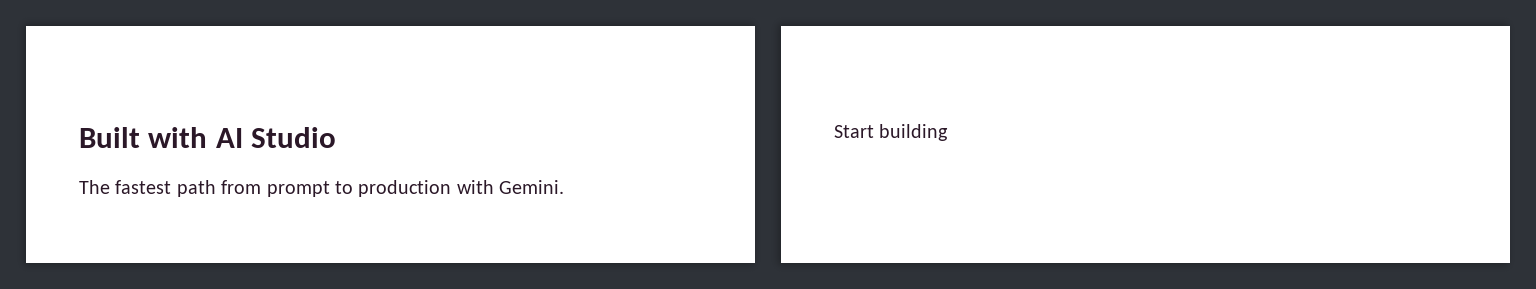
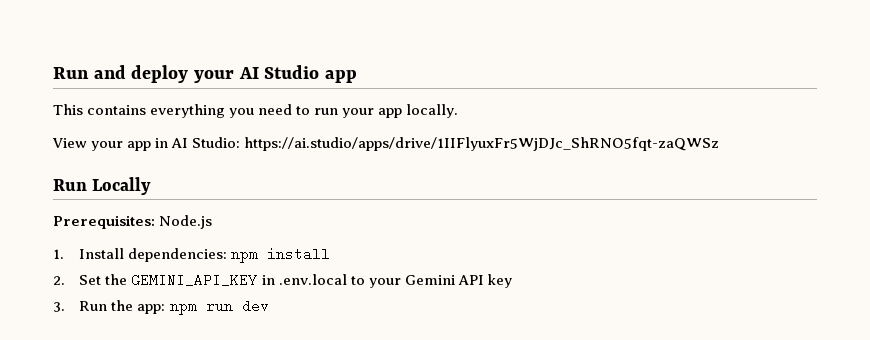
[79,127,337,148] [79,180,565,197] [834,124,949,141] Built with AI Studio // The fastest path from prompt to production with Gemini. // Start building -> [53,65,358,83] [53,104,459,118] [52,137,720,151] [53,177,152,195] [53,215,213,229] [53,247,331,263] [53,273,512,288] [53,299,269,315] Run and deploy your AI Studio app // This contains everything you need to run your app locally. // View your app in AI Studio: https://ai.studio/apps/drive/1IIFlyuxFr5WjDJc_ShRNO5fqt-zaQWSz // Run Locally // Prerequisites: Node.js // 1. Install dependencies: npm install // 2. Set the GEMINI_API_KEY in .env.local to your Gemini API key // 3. Run the app: npm run dev

